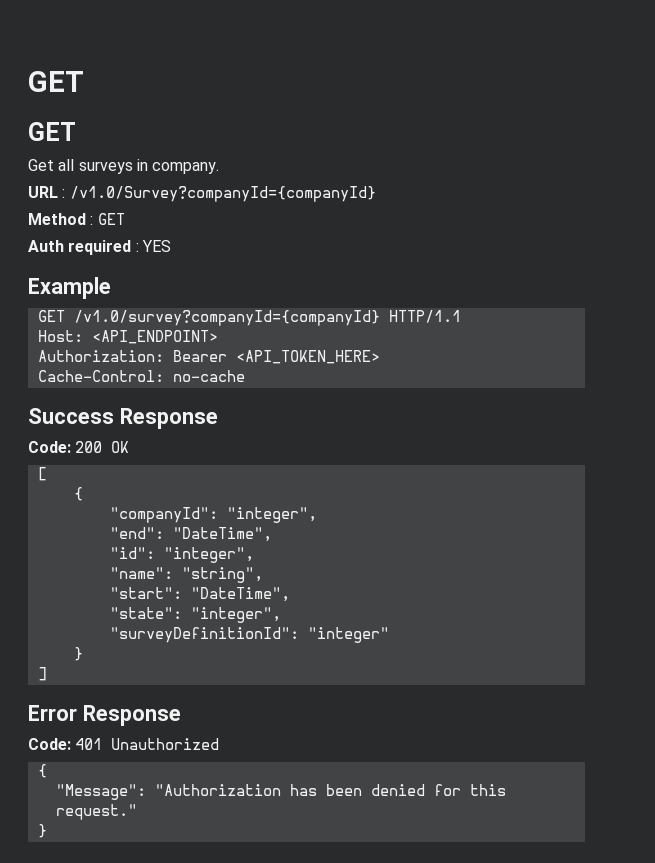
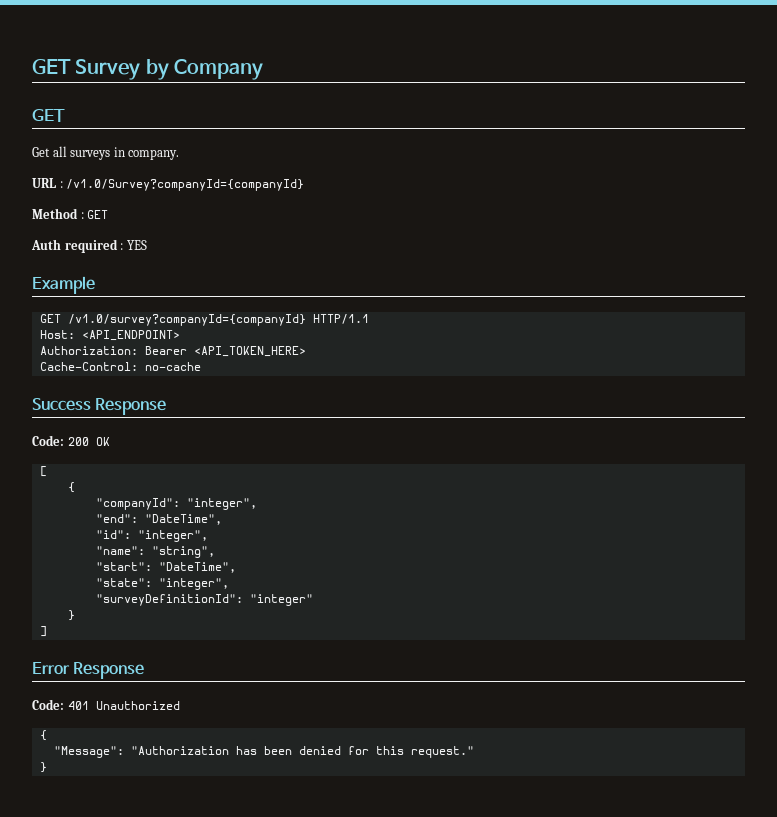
[28,71,84,92] GET -> [32,59,263,80] GET Survey by Company

